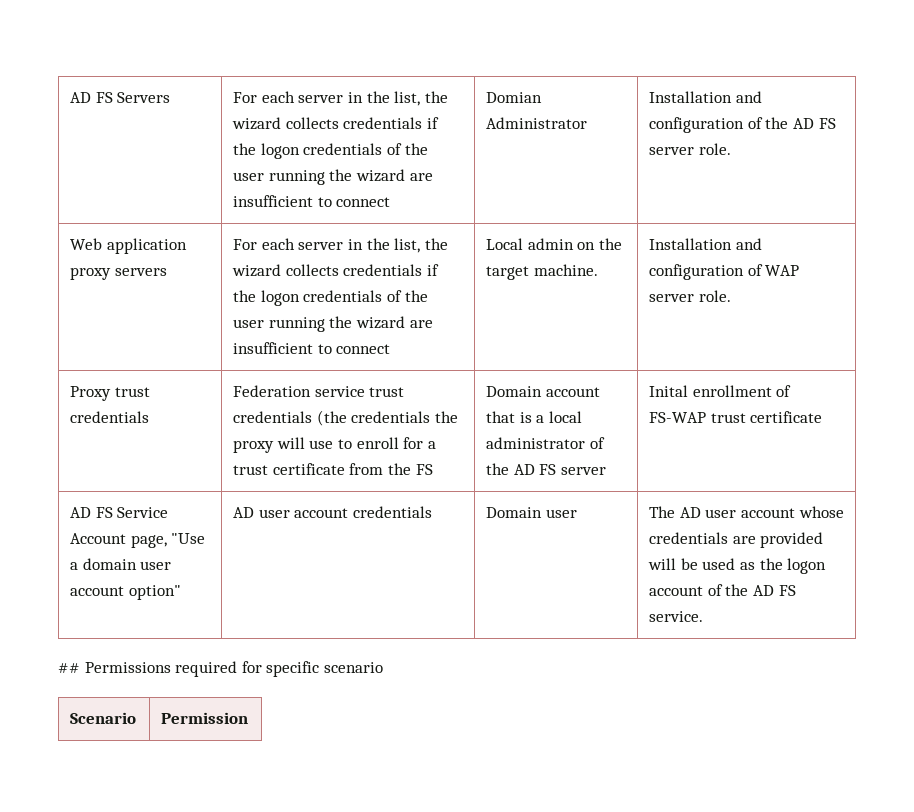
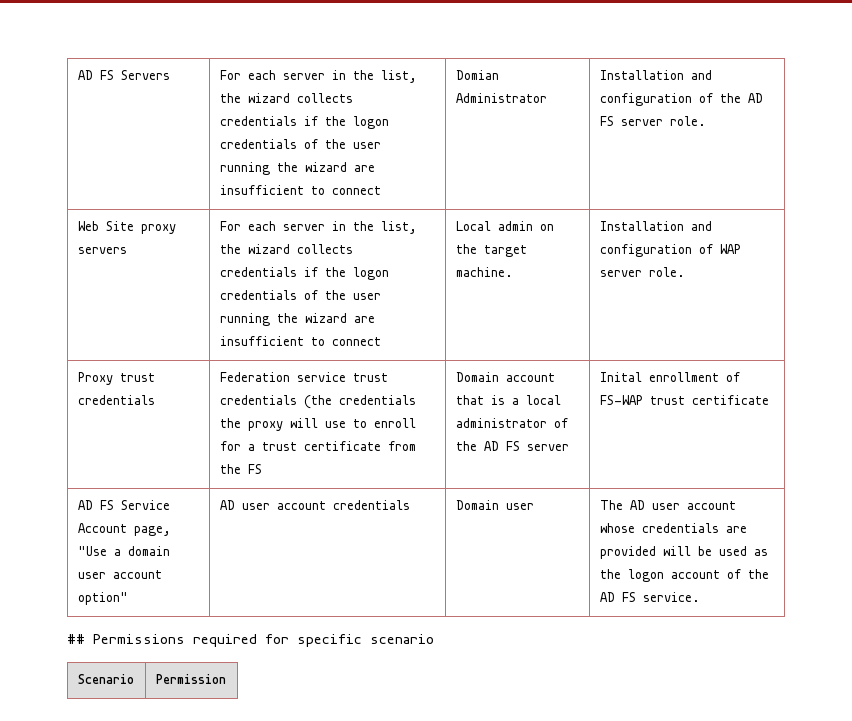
[106,238,187,254] application -> [105,221,134,231] Site

